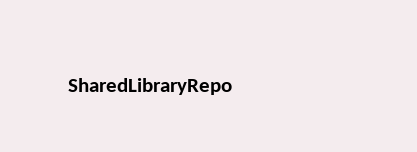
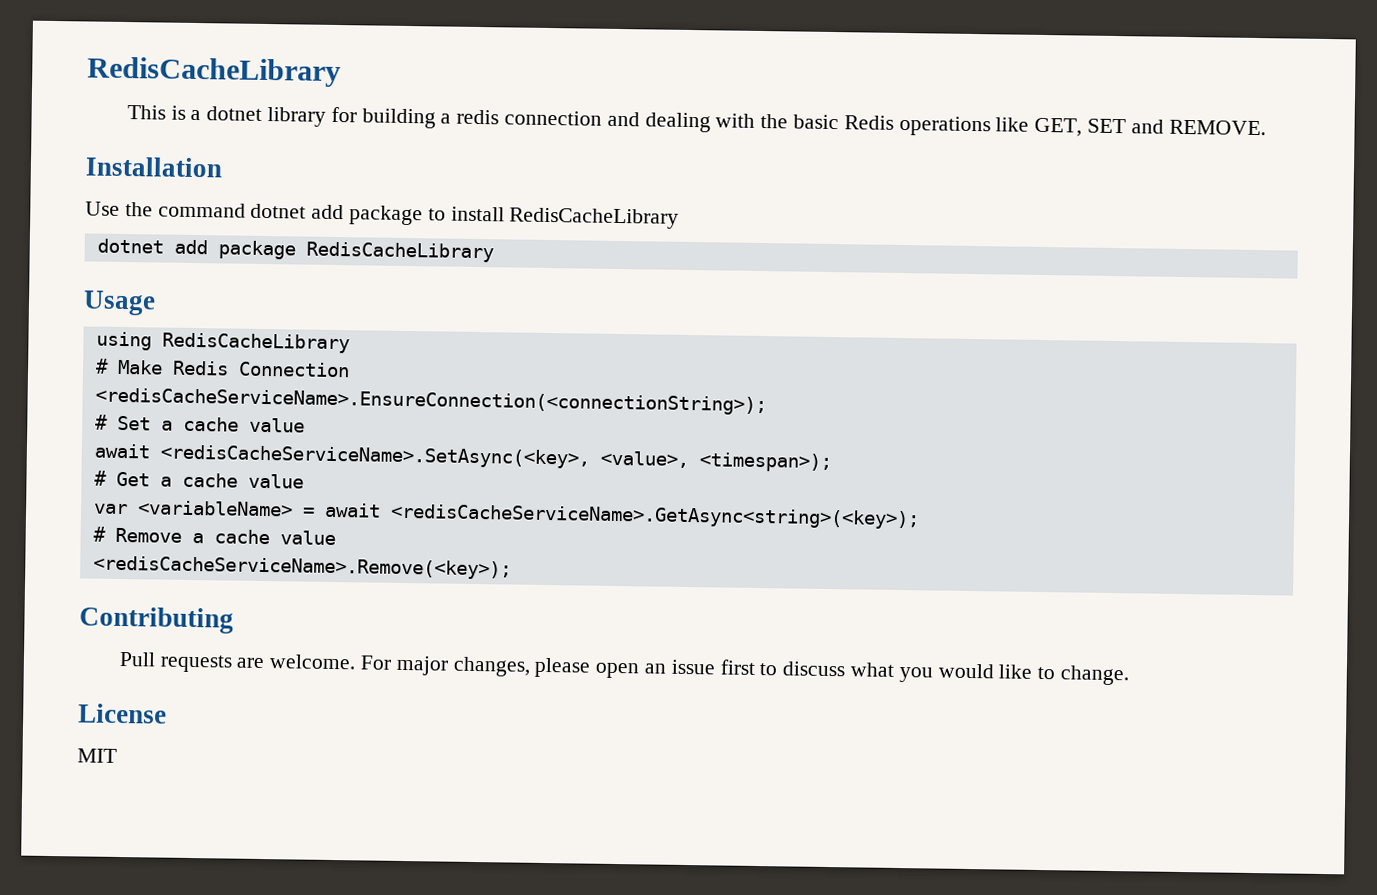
[68,78,232,95] SharedLibraryRepo -> [87,56,341,88] [126,105,1266,137] [85,156,223,178] [85,201,680,229] [96,238,494,263] [83,290,156,316] [95,331,350,354] [94,358,350,378] [94,387,767,416] [94,414,305,433] [93,443,832,473] [93,470,304,489] [93,500,920,530] [92,526,336,546] [92,555,512,580] [79,606,234,634] [118,651,1130,686] [78,703,167,724] [77,748,117,763] RedisCacheLibrary // This is a dotnet library for building a redis connection and dealing with the basic Redis operations like GET, SET and REMOVE. // Installation // Use the command dotnet add package to install RedisCacheLibrary // dotnet add package RedisCacheLibrary // Usage // using RedisCacheLibrary // # Make Redis Connection // <redisCacheServiceName>.EnsureConnection(<connectionString>); // # Set a cache value // await <redisCacheServiceName>.SetAsync(<key>, <value>, <timespan>); // # Get a cache value // var <variableName> = await <redisCacheServiceName>.GetAsync<string>(<key>); // # Remove a cache value // <redisCacheServiceName>.Remove(<key>); // Contributing // Pull requests are welcome. For major changes, please open an issue first to discuss what you would like to change. // License // MIT

